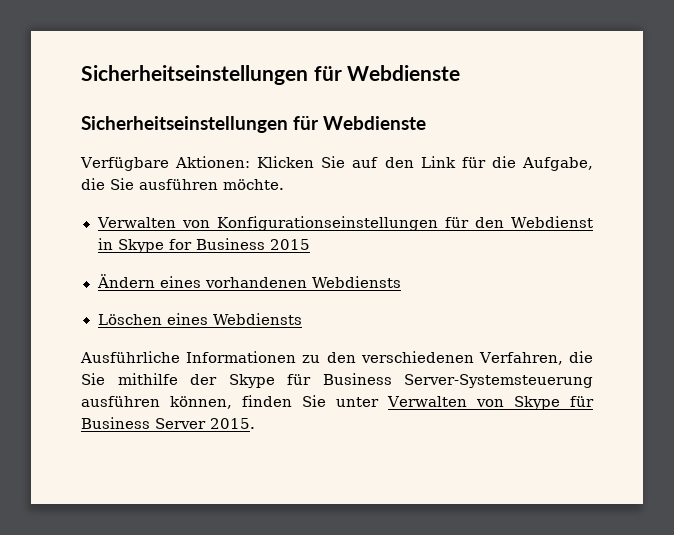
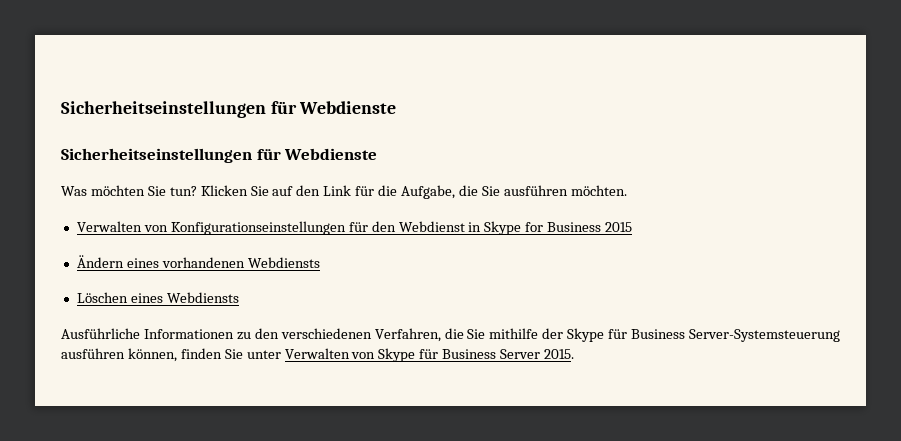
[80,156,251,171] Verfügbare Aktionen: -> [61,185,197,196] Was möchten Sie tun?
[223,179,284,190] möchte. -> [570,185,627,196] möchten.

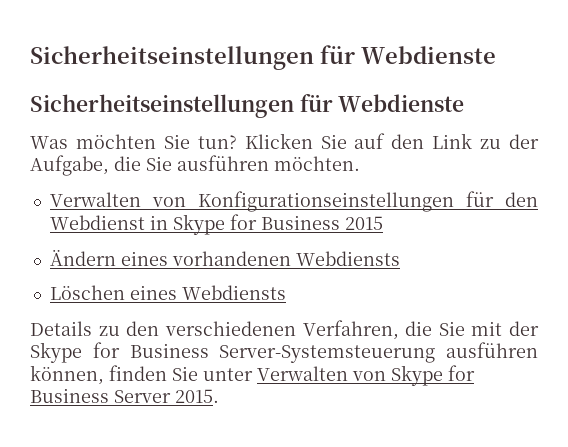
[355,185,398,196] für die -> [480,134,539,149] zu der
[61,328,234,339] Ausführliche Informationen -> [30,321,92,336] Details
[489,328,539,339] mithilfe -> [471,321,503,336] mit
[608,329,628,339] für -> [92,342,120,358] for
[419,349,439,359] für -> [448,365,475,381] for

